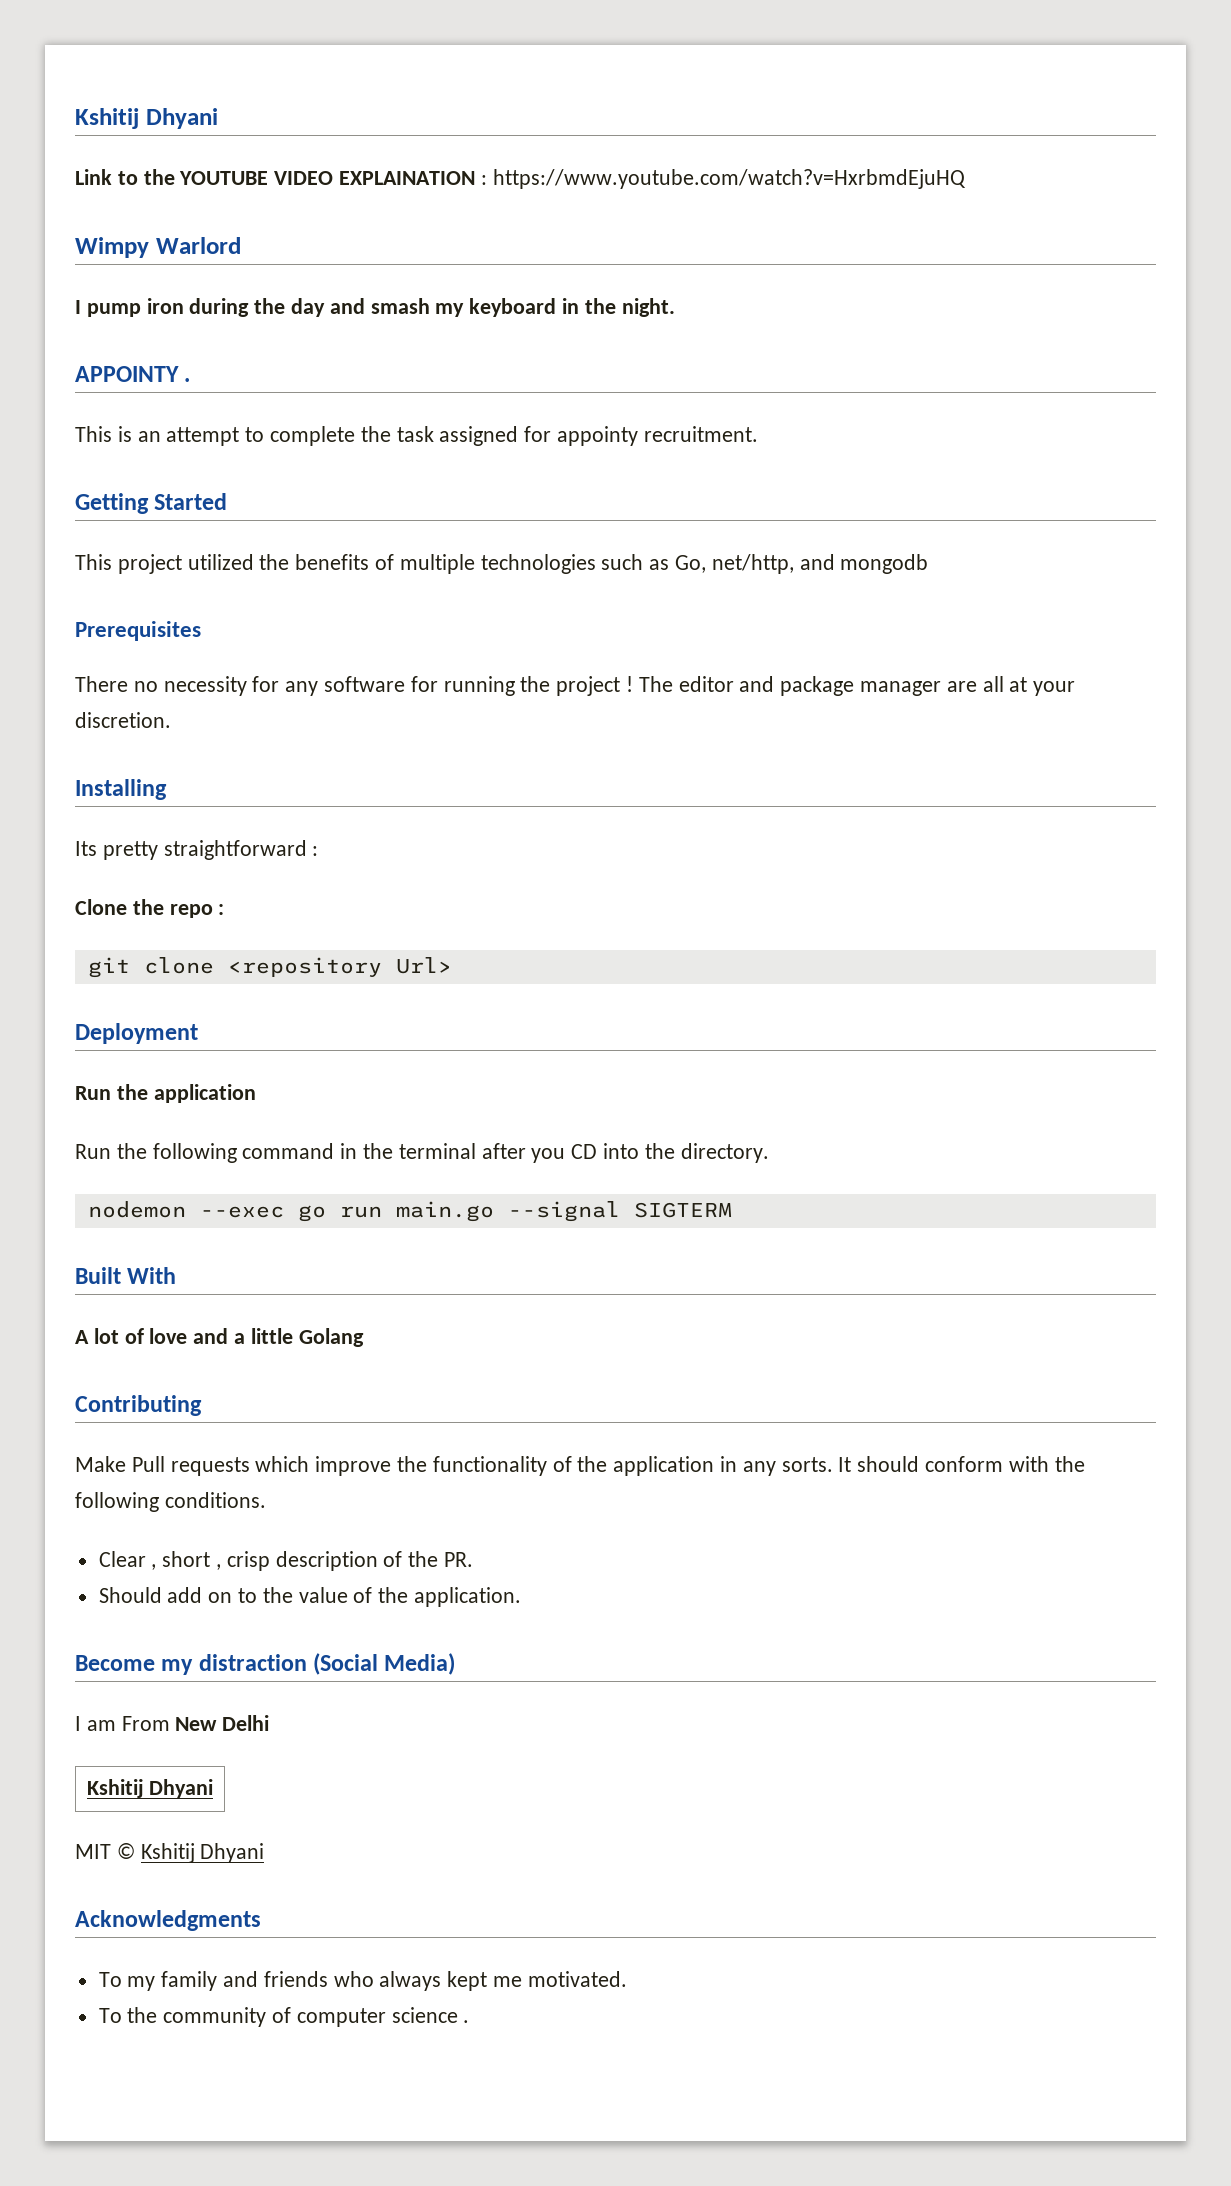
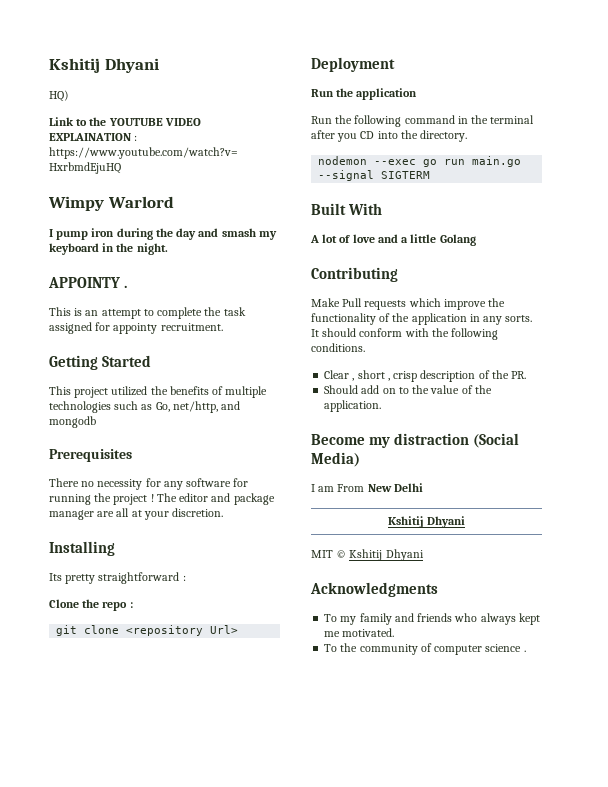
[75,108,218,129] Kshitij Dhyani -> [49,58,159,73] [49,90,69,102] Kshitij Dhyani // HQ)

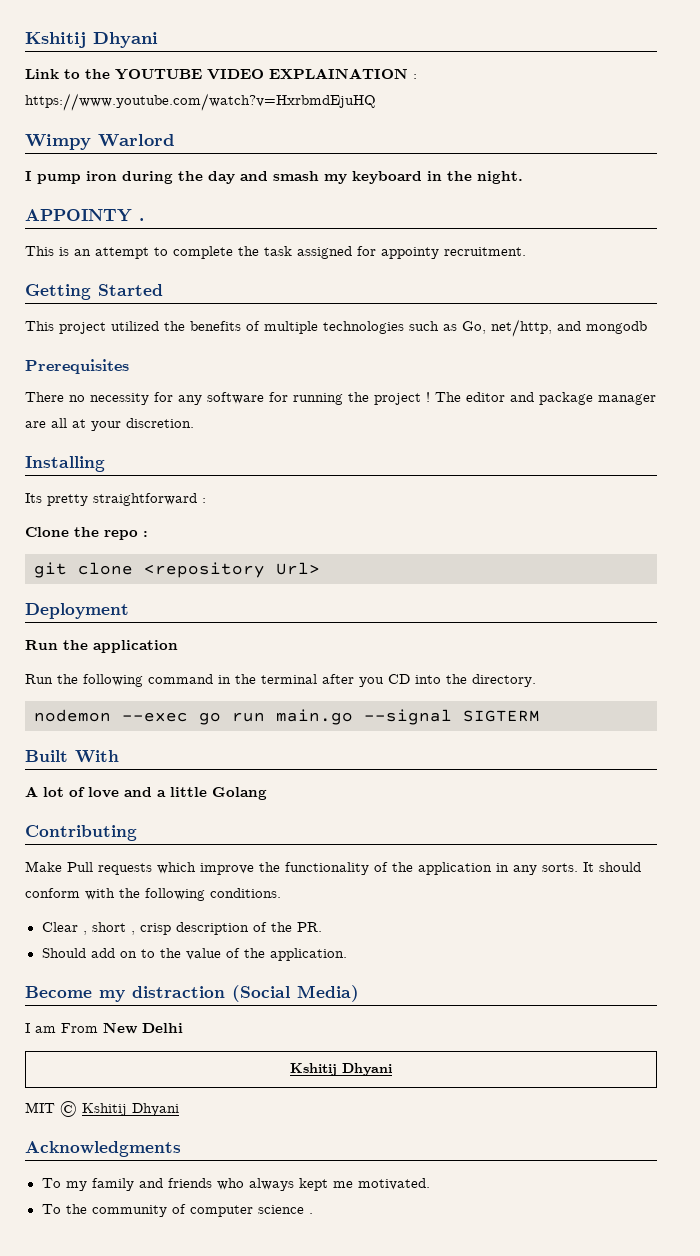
[49,58,159,73] [49,90,69,102] Kshitij Dhyani // HQ) -> [25,32,158,48] Kshitij Dhyani

